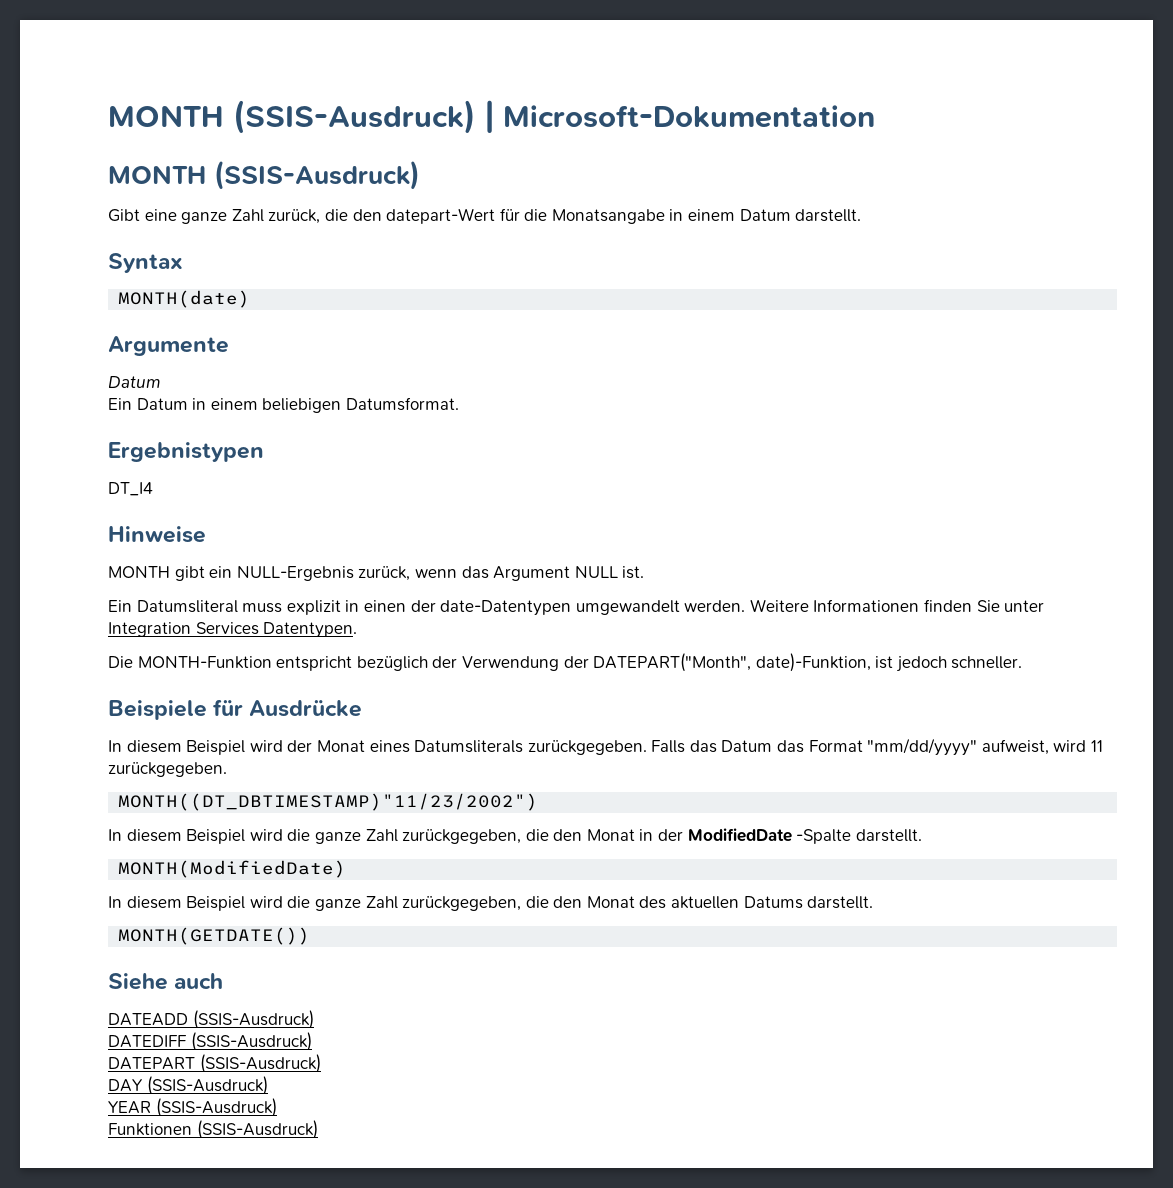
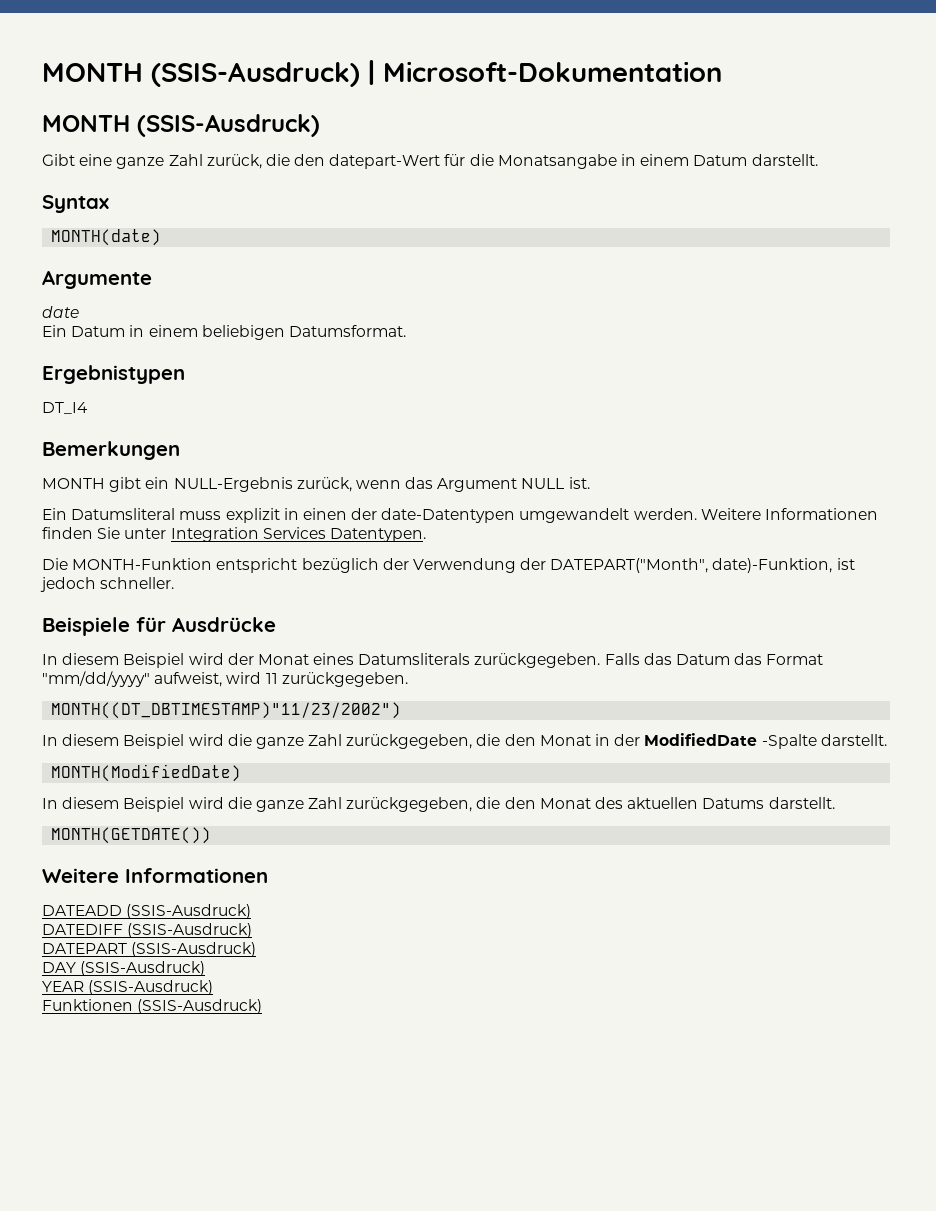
[108,376,161,388] Datum -> [42,306,79,318] date
[108,526,206,543] Hinweise -> [42,441,180,460] Bemerkungen
[108,973,224,990] Siehe auch -> [42,868,268,883] Weitere Informationen

